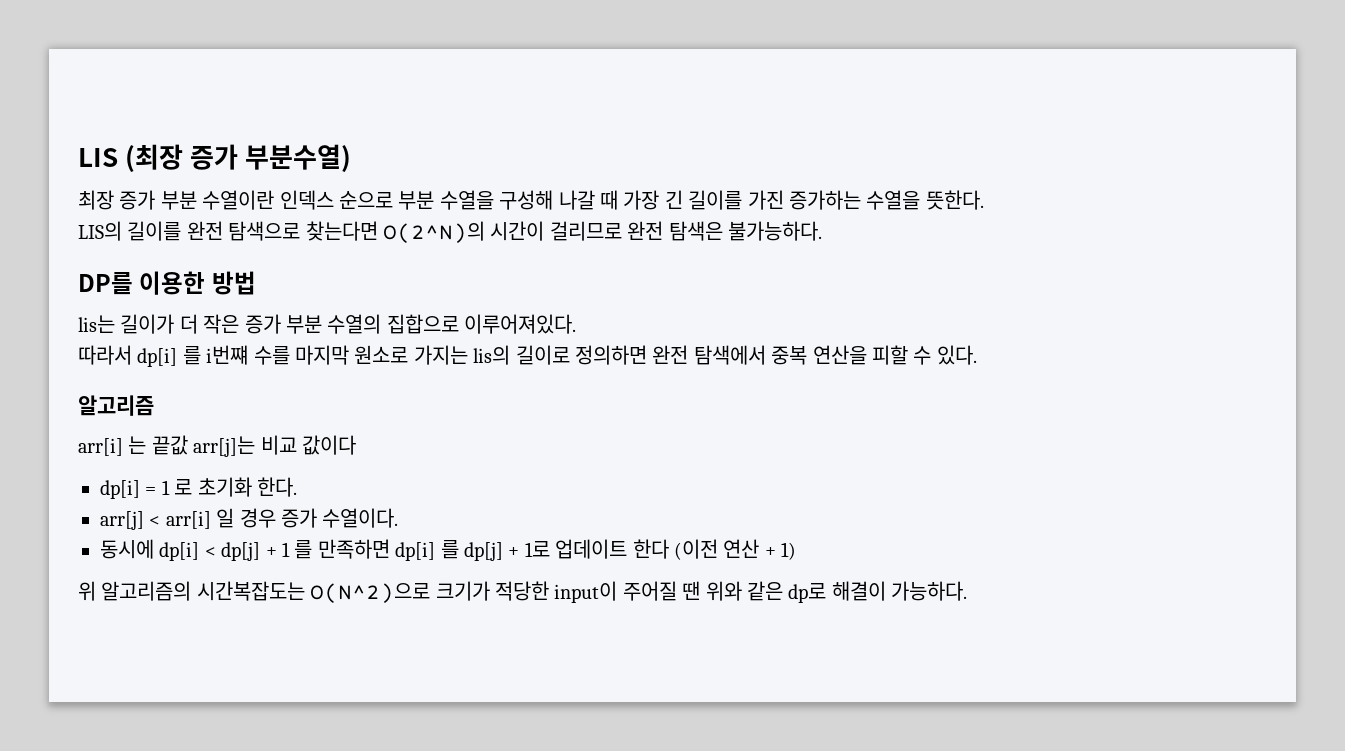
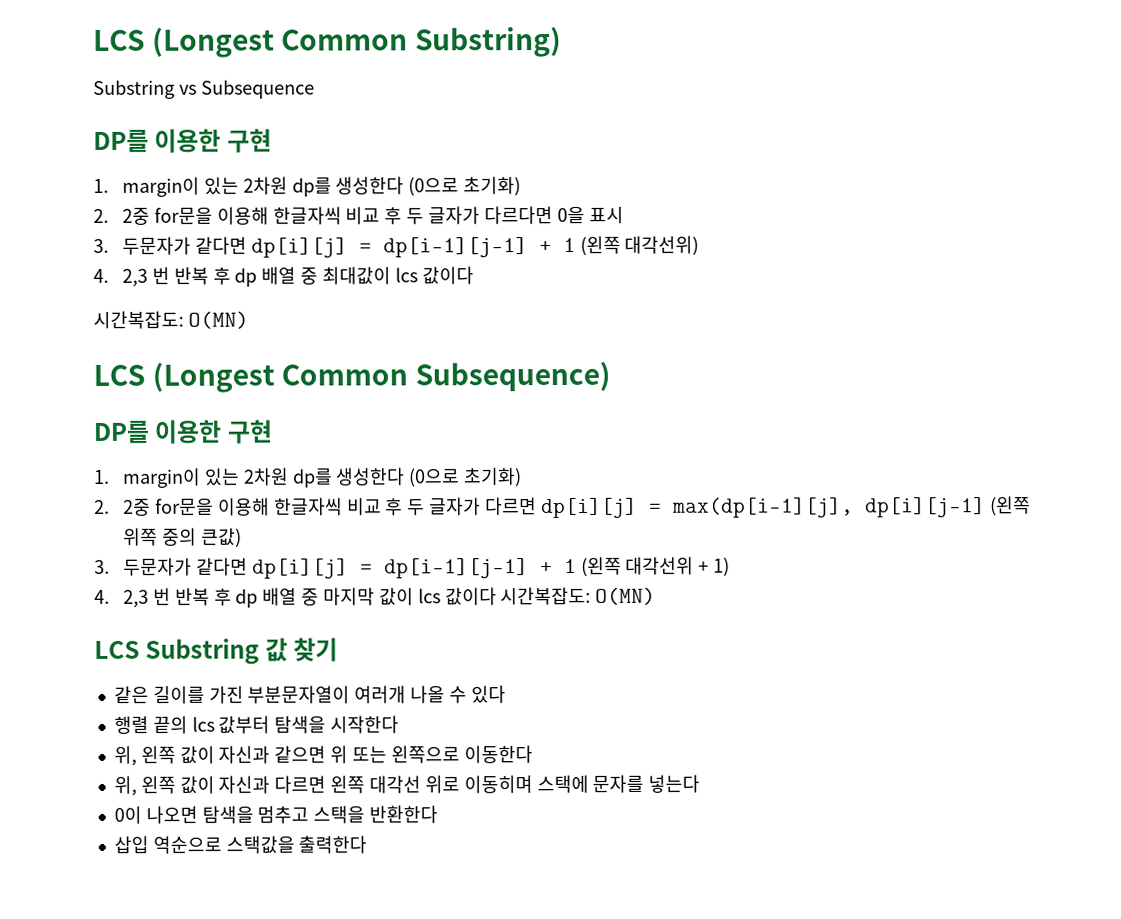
[78,144,352,172] [78,190,984,210] [78,221,822,243] [78,271,256,295] [78,314,577,334] [78,345,977,367] [78,395,154,416] [78,435,356,457] [100,477,297,499] [100,508,399,530] [100,539,797,561] [78,581,968,603] LIS (최장 증가 부분수열) // 최장 증가 부분 수열이란 인덱스 순으로 부분 수열을 구성해 나갈 때 가장 긴 길이를 가진 증가하는 수열을 뜻한다. // LIS의 길이를 완전 탐색으로 찾는다면 O(2^N)의 시간이 걸리므로 완전 탐색은 불가능하다. // DP를 이용한 방법 // lis는 길이가 더 작은 증가 부분 수열의 집합으로 이루어져있다. // 따라서 dp[i] 를 i번쨰 수를 마지막 원소로 가지는 lis의 길이로 정의하면 완전 탐색에서 중복 연산을 피할 수 있다. // 알고리즘 // arr[i] 는 끝값 arr[j]는 비교 값이다 // dp[i] = 1 로 초기화 한다. // arr[j] < arr[i] 일 경우 증가 수열이다. // 동시에 dp[i] < dp[j] + 1 를 만족하면 dp[i] 를 dp[j] + 1로 업데이트 한다 (이전 연산 + 1) // 위 알고리즘의 시간복잡도는 O(N^2)으로 크기가 적당한 input이 주어질 땐 위와 같은 dp로 해결이 가능하다. -> [93,26,562,58] [93,79,315,99] [93,128,272,153] [93,176,522,197] [93,205,624,225] [93,235,700,258] [93,266,474,287] [93,310,249,329] [93,361,611,393] [93,419,272,444] [94,467,523,488] [94,496,1031,519] [122,527,242,548] [94,556,731,579] [94,586,657,608] [94,637,339,665] [113,685,506,704] [113,715,400,734] [113,745,533,766] [113,774,701,796] [113,805,439,824] [113,835,368,854] LCS (Longest Common Substring) // Substring vs Subsequence // DP를 이용한 구현 // 1. margin이 있는 2차원 dp를 생성한다 (0으로 초기화) // 2. 2중 for문을 이용해 한글자씩 비교 후 두 글자가 다르다면 0을 표시 // 3. 두문자가 같다면 dp[i][j] = dp[i-1][j-1] + 1 (왼쪽 대각선위) // 4. 2,3 번 반복 후 dp 배열 중 최대값이 lcs 값이다 // 시간복잡도: O(MN) // LCS (Longest Common Subsequence) // DP를 이용한 구현 // 1. margin이 있는 2차원 dp를 생성한다 (0으로 초기화) // 2. 2중 for문을 이용해 한글자씩 비교 후 두 글자가 다르면 dp[i][j] = max(dp[i-1][j], dp[i][j-1] (왼쪽 위쪽 중의 큰값) // 3. 두문자가 같다면 dp[i][j] = dp[i-1][j-1] + 1 (왼쪽 대각선위 + 1) // 4. 2,3 번 반복 후 dp 배열 중 마지막 값이 lcs 값이다 시간복잡도: O(MN) // LCS Substring 값 찾기 // 같은 길이를 가진 부분문자열이 여러개 나올 수 있다 // 행렬 끝의 lcs 값부터 탐색을 시작한다 // 위, 왼쪽 값이 자신과 같으면 위 또는 왼쪽으로 이동한다 // 위, 왼쪽 값이 자신과 다르면 왼쪽 대각선 위로 이동히며 스택에 문자를 넣는다 // 0이 나오면 탐색을 멈추고 스택을 반환한다 // 삽입 역순으로 스택값을 출력한다

